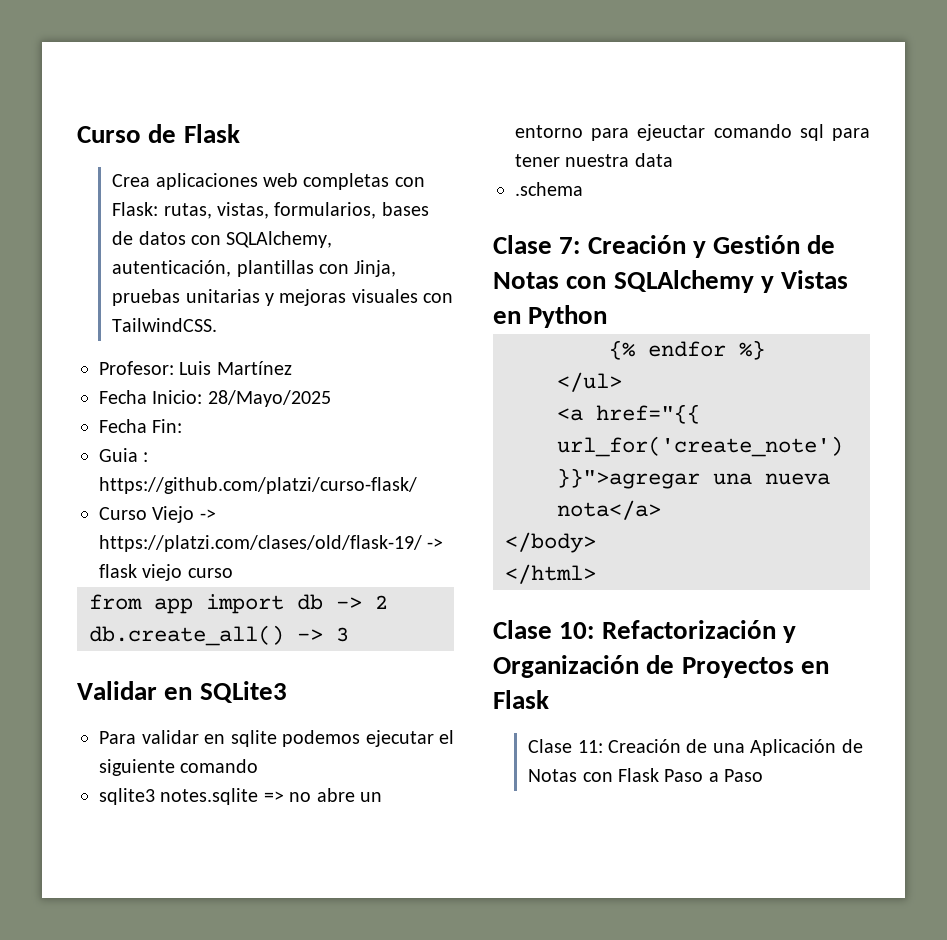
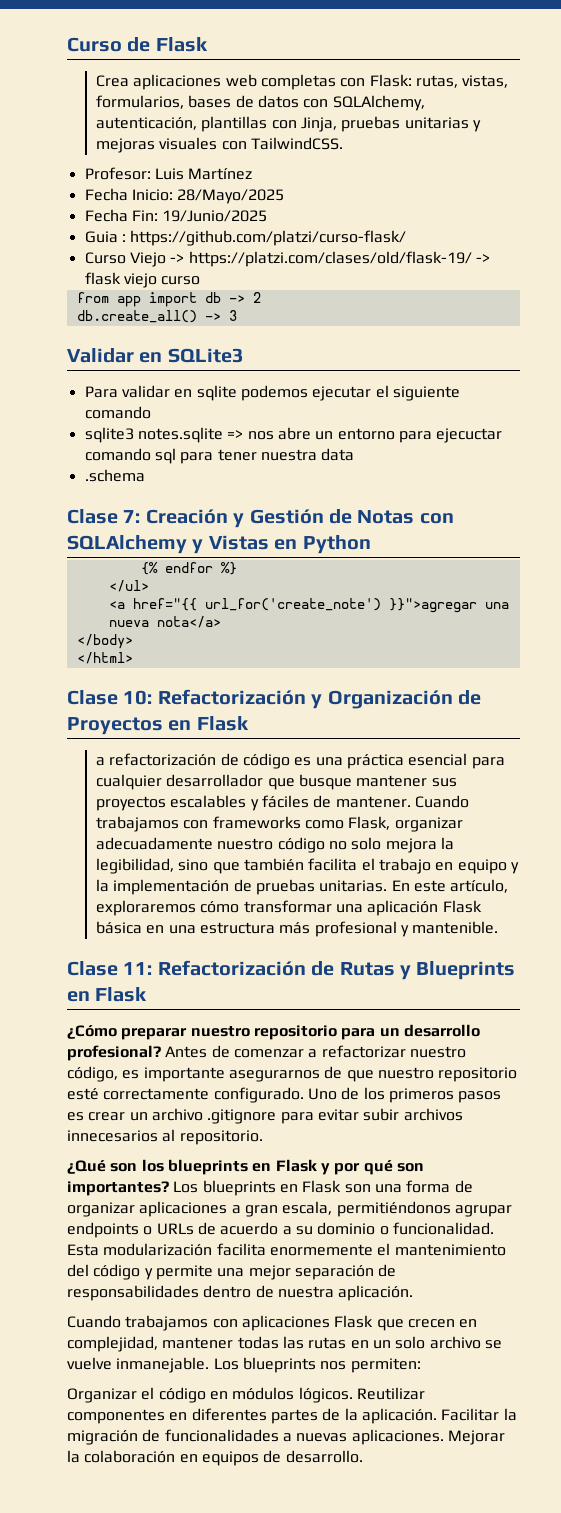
(183, 426) none -> [162,210,268,222] 19/Junio/2025
[289,792,312,802] no -> [247,431,274,440] nos
[637,124,706,141] ejeuctar -> [436,428,503,443] ejecuctar
[528,739,863,756] [528,768,764,782] Clase 11: Creación de una Aplicación de Notas con Flask Paso a Paso -> [95,753,505,769] [95,774,457,790] [95,795,469,811] [95,816,463,832] [95,837,454,853] [95,858,519,874] [95,879,509,895] [95,900,482,916] [95,921,499,937] [67,960,516,980] [67,987,148,1002] [67,1024,480,1040] [67,1045,466,1061] [67,1066,518,1082] [67,1087,502,1103] [67,1108,463,1124] [67,1129,263,1145] [67,1159,424,1175] [67,1180,473,1196] [67,1201,512,1217] [67,1222,494,1238] [67,1243,506,1256] [67,1264,397,1280] [67,1285,414,1301] [67,1315,478,1331] [67,1336,502,1352] [67,1357,421,1373] [67,1387,425,1403] [67,1408,517,1424] [67,1429,505,1445] [67,1450,363,1466] a refactorización de código es una práctica esencial para cualquier desarrollador que busque mantener sus proyectos escalables y fáciles de mantener. Cuando trabajamos con frameworks como Flask, organizar adecuadamente nuestro código no solo mejora la legibilidad, sino que también facilita el trabajo en equipo y la implementación de pruebas unitarias. En este artículo, exploraremos cómo transformar una aplicación Flask básica en una estructura más profesional y mantenible. // Clase 11: Refactorización de Rutas y Blueprints en Flask // ¿Cómo preparar nuestro repositorio para un desarrollo profesional? Antes de comenzar a refactorizar nuestro código, es importante asegurarnos de que nuestro repositorio esté correctamente configurado. Uno de los primeros pasos es crear un archivo .gitignore para evitar subir archivos innecesarios al repositorio. // ¿Qué son los blueprints en Flask y por qué son importantes? Los blueprints en Flask son una forma de organizar aplicaciones a gran escala, permitiéndonos agrupar endpoints o URLs de acuerdo a su dominio o funcionalidad. Esta modularización facilita enormemente el mantenimiento del código y permite una mejor separación de responsabilidades dentro de nuestra aplicación. // Cuando trabajamos con aplicaciones Flask que crecen en complejidad, mantener todas las rutas en un solo archivo se vuelve inmanejable. Los blueprints nos permiten: // Organizar el código en módulos lógicos. Reutilizar componentes en diferentes partes de la aplicación. Facilitar la migración de funcionalidades a nuevas aplicaciones. Mejorar la colaboración en equipos de desarrollo.

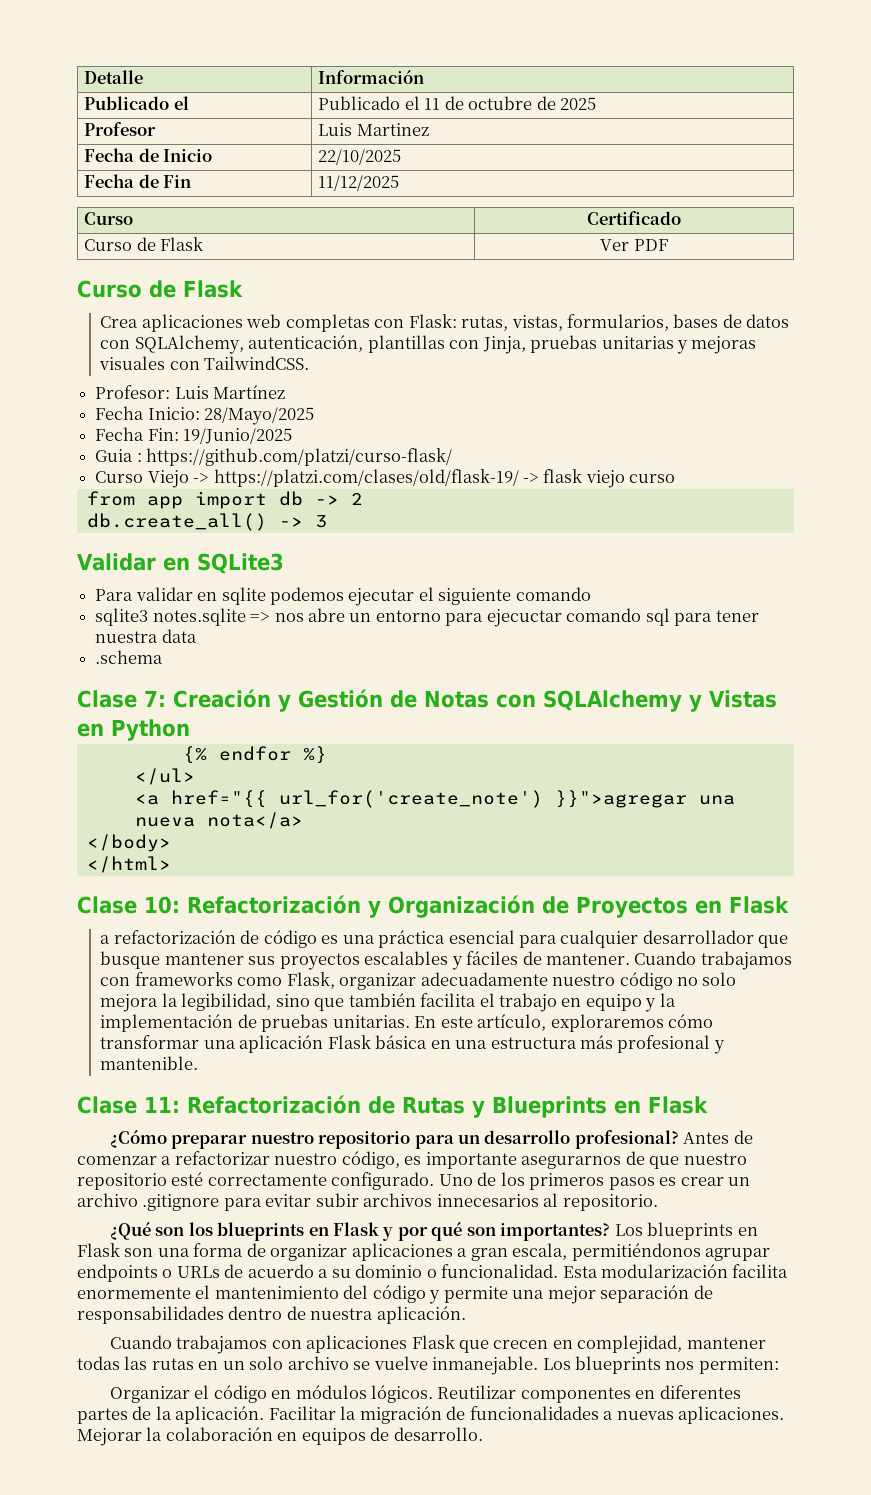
(67, 44) none -> [84,70,144,84] [318,70,425,84] [84,96,189,110] [318,96,597,110] [84,122,157,136] [318,123,429,136] [84,148,213,162] [318,149,402,165] [84,174,192,188] [318,175,400,191] [84,212,134,225] [587,211,681,225] [84,237,204,251] [600,239,668,251] Detalle | Información // Publicado el | Publicado el 11 de octubre de 2025 // Profesor | Luis Martinez // Fecha de Inicio | 22/10/2025 // Fecha de Fin | 11/12/2025 // Curso | Certificado // Curso de Flask | Ver PDF //

